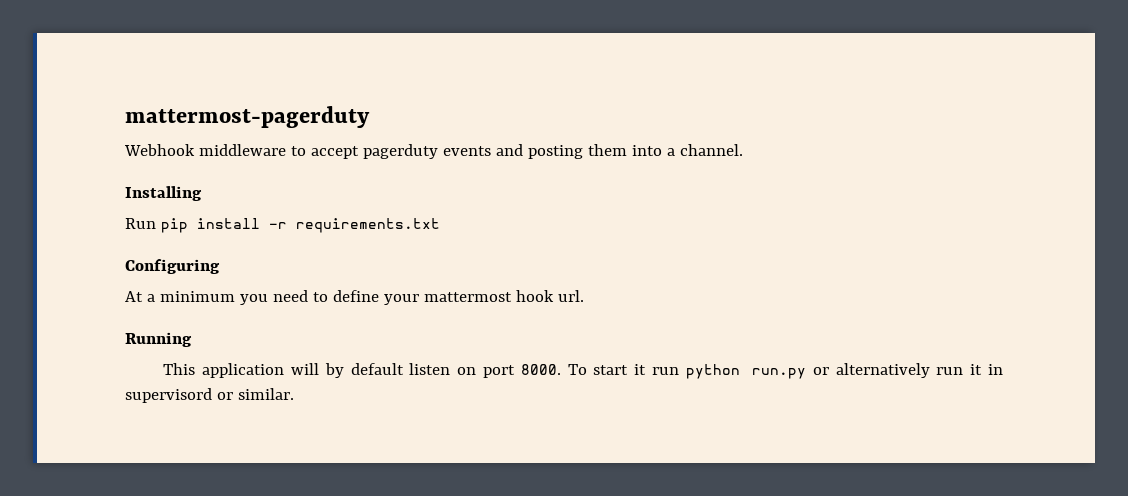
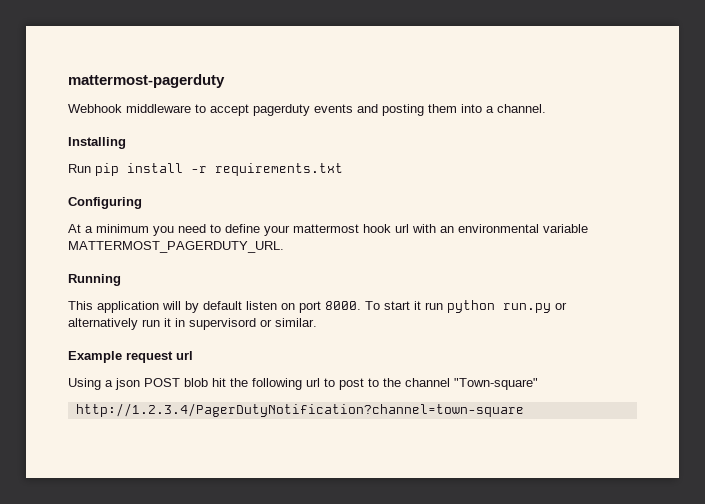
[557,290,584,302] url. -> [395,224,588,233] [68,241,284,253] url with an environmental variable MATTERMOST_PAGERDUTY_URL.
(294, 394) none -> [68,351,193,363] [68,378,538,390] [75,403,524,417] // Example request url // Using a json POST blob hit the following url to post to the channel "Town-square" // http://1.2.3.4/PagerDutyNotification?channel=town-square

